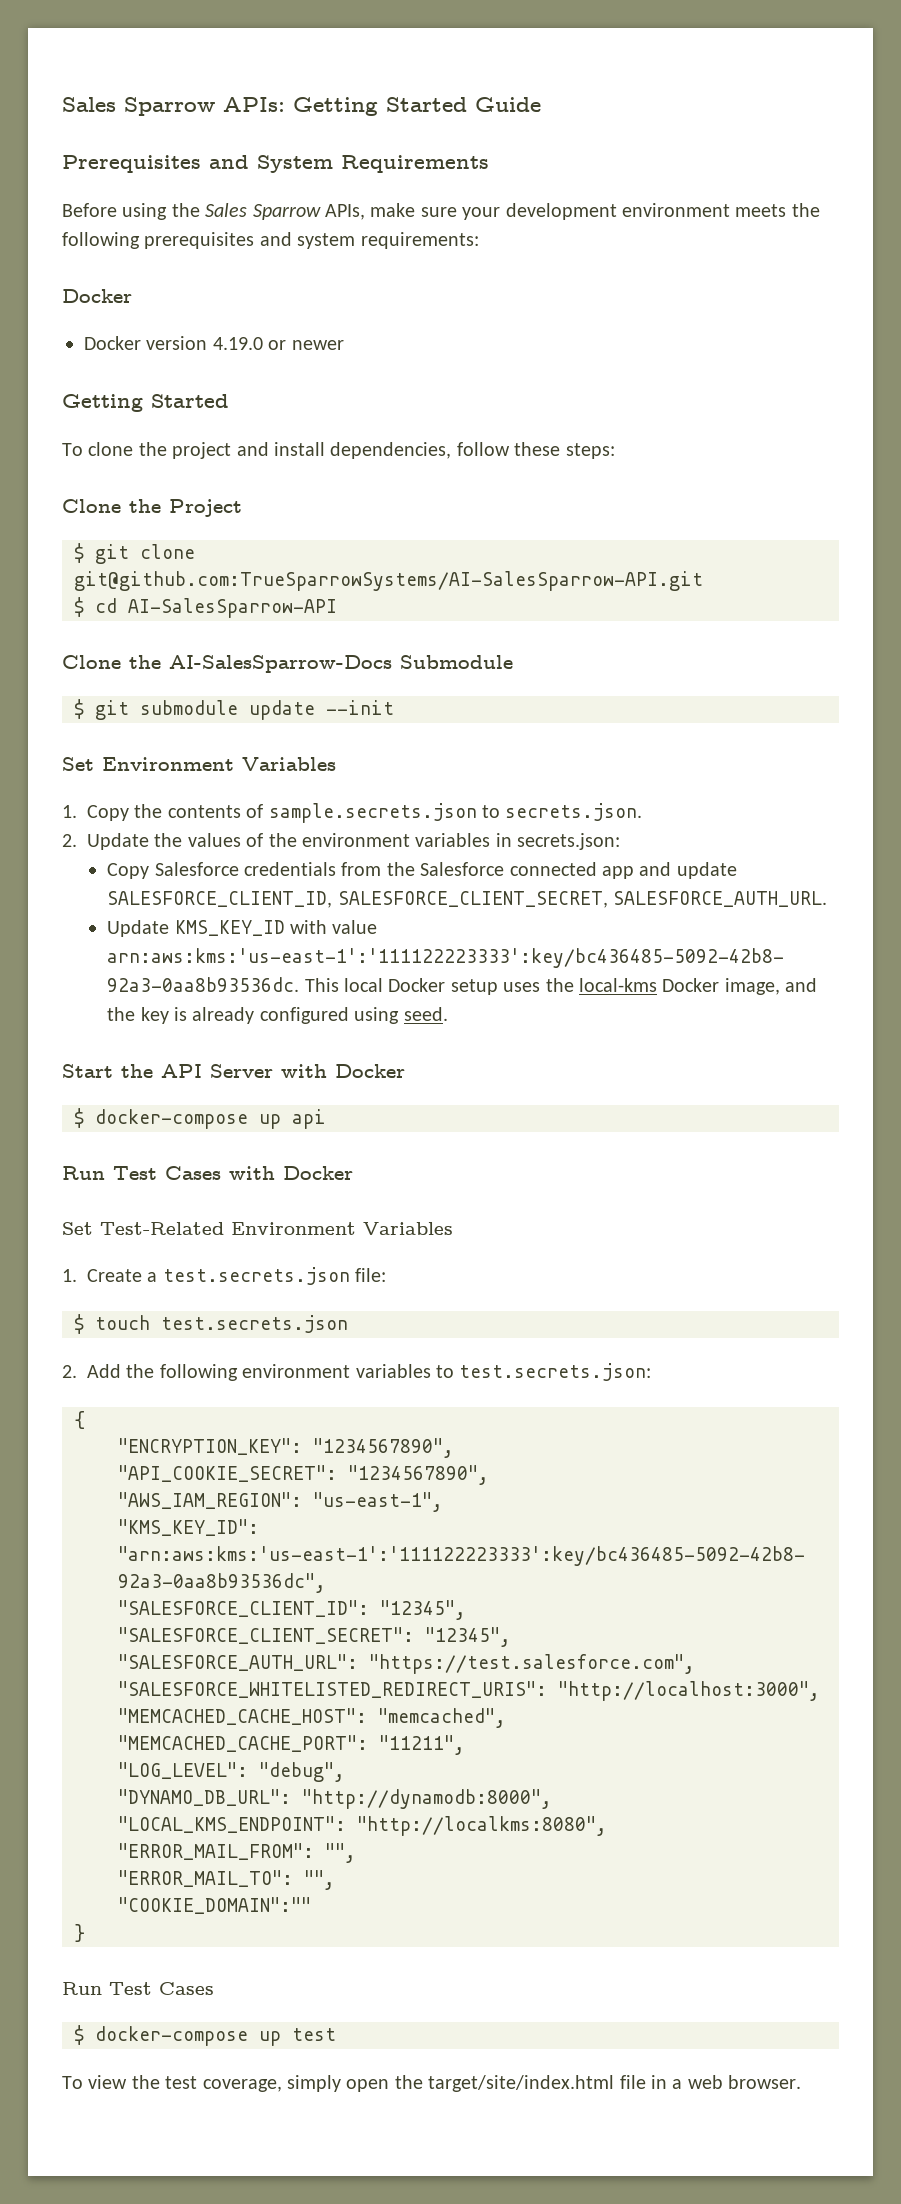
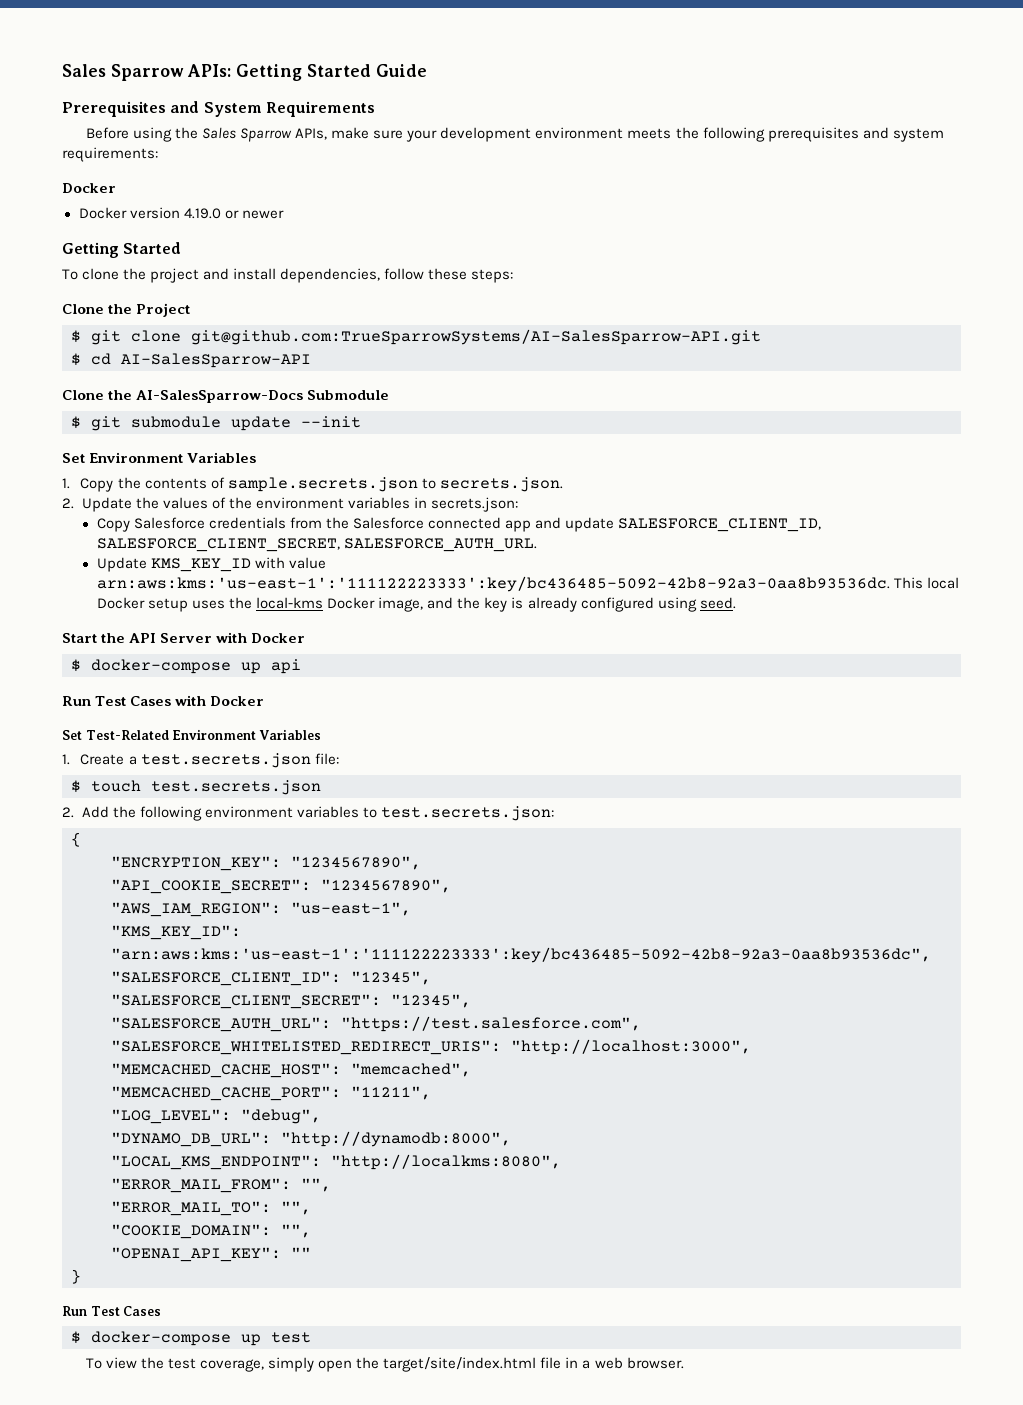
[118,1897,311,1914] "COOKIE_DOMAIN":"" -> [111,1224,311,1239] [111,1247,311,1262] "COOKIE_DOMAIN": "", // "OPENAI_API_KEY": ""

